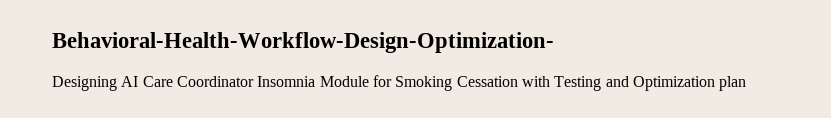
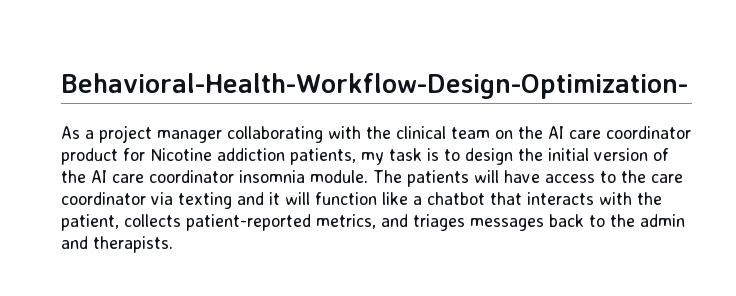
[52,75,747,91] Designing AI Care Coordinator Insomnia Module for Smoking Cessation with Testing and Optimization plan -> [61,125,691,143] [61,148,669,165] [61,170,683,187] [61,192,662,209] [61,214,685,231] [61,236,173,253] As a project manager collaborating with the clinical team on the AI care coordinator product for Nicotine addiction patients, my task is to design the initial version of the AI care coordinator insomnia module. The patients will have access to the care coordinator via texting and it will function like a chatbot that interacts with the patient, collects patient-reported metrics, and triages messages back to the admin and therapists.

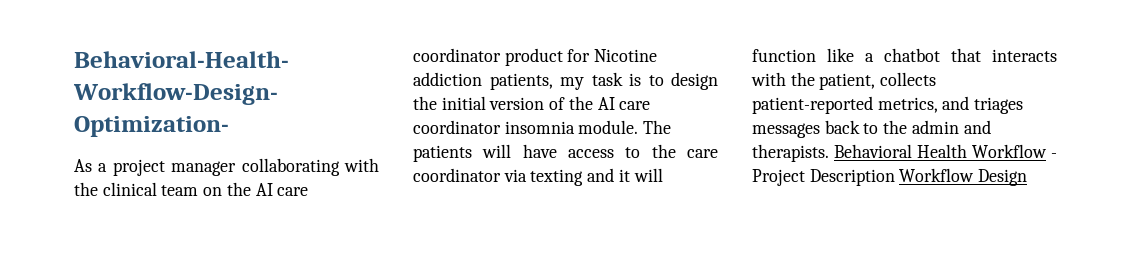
(173, 244) none -> [834,144,1057,158] [752,168,1028,186] Behavioral Health Workflow - Project Description Workflow Design

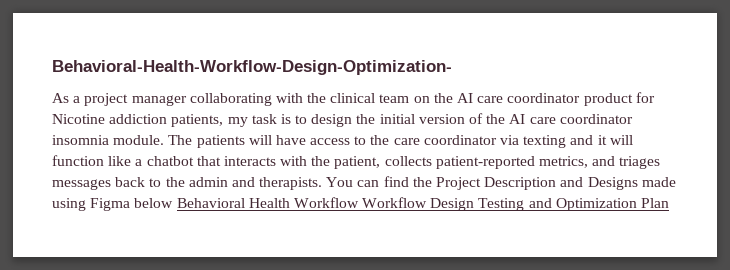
[834,144,1057,158] [752,168,1028,186] Behavioral Health Workflow - Project Description Workflow Design -> [326,176,676,190] [52,197,670,211] You can find the Project Description and Designs made using Figma below Behavioral Health Workflow Workflow Design Testing and Optimization Plan

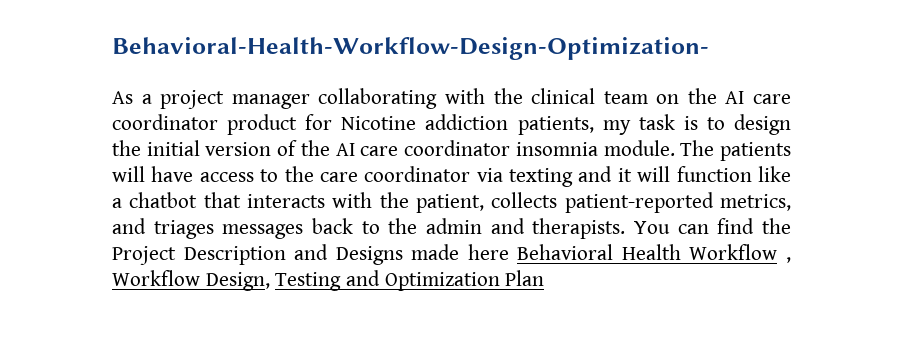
[52,197,475,211] using Figma below Behavioral Health Workflow Workflow Design -> [467,244,791,263] [112,270,270,291] here Behavioral Health Workflow , Workflow Design,

